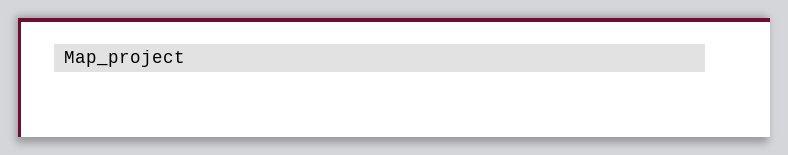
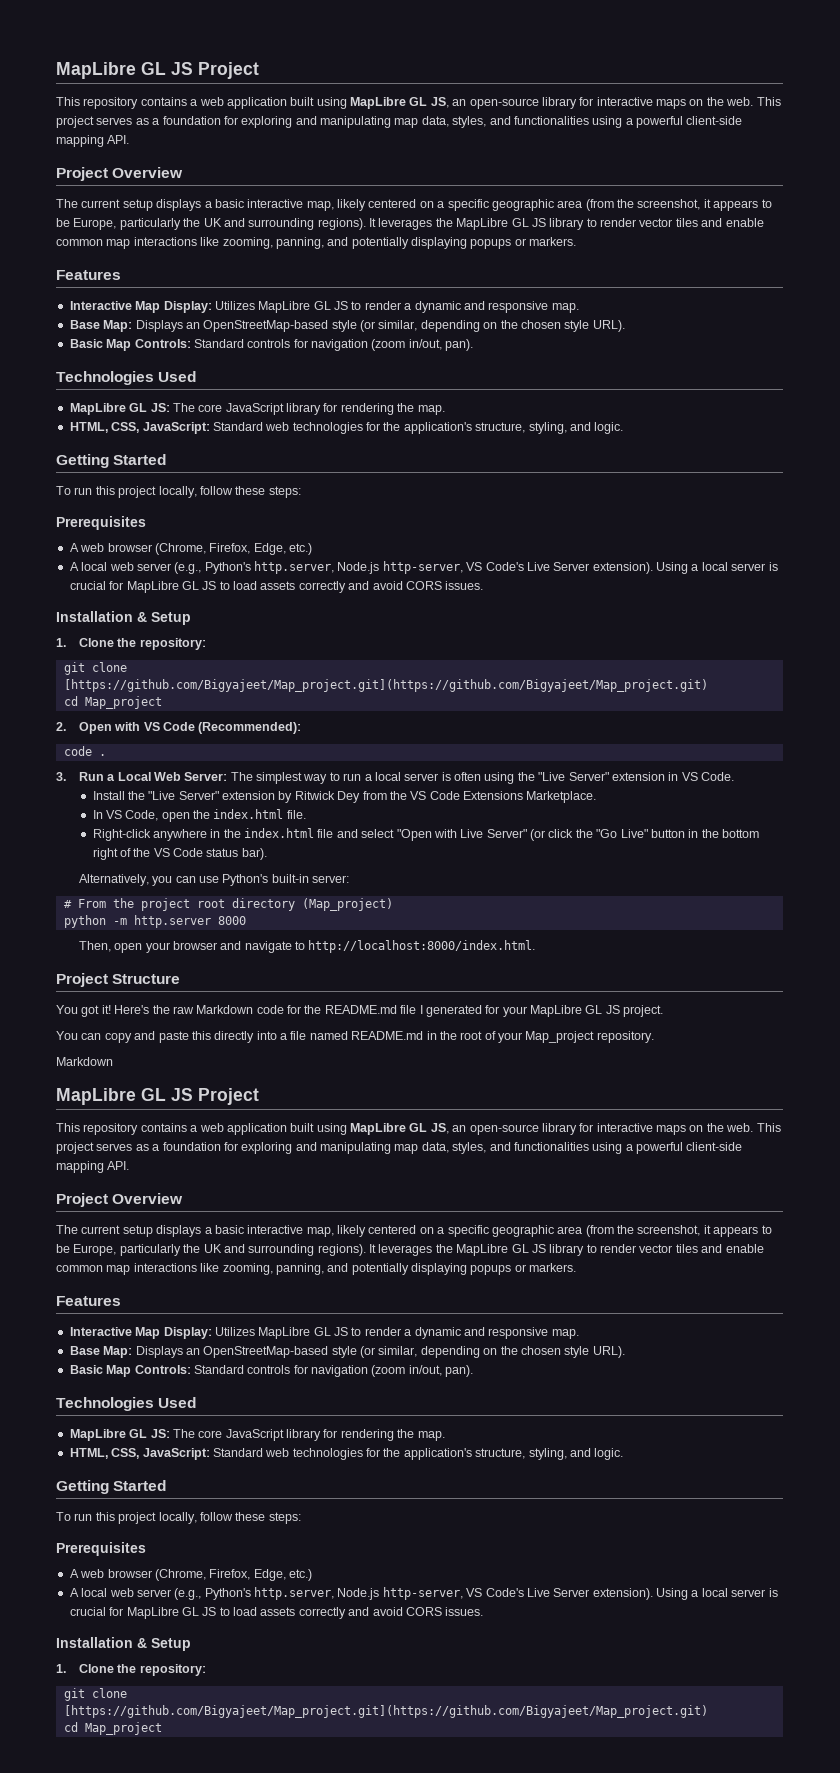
(63, 58) none -> [56,62,259,79] [56,97,781,109] [56,116,743,128] [56,135,130,147] [56,167,184,181] [56,199,772,211] [56,218,764,230] [56,237,577,249] [56,270,121,280] [69,301,579,313] [69,320,625,332] [69,339,474,351] [56,371,197,385] [69,403,445,415] [69,422,624,434] [56,454,167,468] [56,486,301,498] [56,516,146,530] [69,543,312,555] [69,561,778,574] [69,581,484,593] [56,611,191,625] [56,638,206,650] [63,662,127,675] [63,679,708,692] [63,696,162,709] [56,722,302,734] [63,746,106,756] [56,772,735,784] [92,791,597,803] [92,809,306,822] [92,828,760,841] [92,848,267,860] [78,874,350,886] [63,898,393,911] [63,915,246,928] [78,940,536,953] [56,973,181,987] [56,1005,664,1017] [56,1031,654,1043] [56,1057,113,1066] [56,1088,259,1105] [56,1123,781,1135] [56,1142,743,1154] [56,1161,130,1173] [56,1193,184,1207] [56,1225,772,1237] [56,1244,764,1256] [56,1263,577,1275] [56,1296,121,1306] [69,1327,579,1339] [69,1346,625,1358] [69,1365,474,1377] [56,1397,197,1411] [69,1429,445,1441] [69,1448,624,1460] [56,1480,167,1494] [56,1512,301,1524] [56,1542,146,1556] [69,1569,312,1581] [69,1587,778,1600] [69,1607,484,1619] [56,1637,191,1651] [56,1664,206,1676] [63,1688,127,1701] [63,1705,708,1718] [63,1722,78,1732] MapLibre GL JS Project // This repository contains a web application built using MapLibre GL JS, an open-source library for interactive maps on the web. This project serves as a foundation for exploring and manipulating map data, styles, and functionalities using a powerful client-side mapping API. // Project Overview // The current setup displays a basic interactive map, likely centered on a specific geographic area (from the screenshot, it appears to be Europe, particularly the UK and surrounding regions). It leverages the MapLibre GL JS library to render vector tiles and enable common map interactions like zooming, panning, and potentially displaying popups or markers. // Features // Interactive Map Display: Utilizes MapLibre GL JS to render a dynamic and responsive map. // Base Map: Displays an OpenStreetMap-based style (or similar, depending on the chosen style URL). // Basic Map Controls: Standard controls for navigation (zoom in/out, pan). // Technologies Used // MapLibre GL JS: The core JavaScript library for rendering the map. // HTML, CSS, JavaScript: Standard web technologies for the application's structure, styling, and logic. // Getting Started // To run this project locally, follow these steps: // Prerequisites // A web browser (Chrome, Firefox, Edge, etc.) // A local web server (e.g., Python's http.server, Node.js http-server, VS Code's Live Server extension). Using a local server is crucial for MapLibre GL JS to load assets correctly and avoid CORS issues. // Installation & Setup // 1. Clone the repository: // git clone [https://github.com/Bigyajeet/Map_project.git](https://github.com/Bigyajeet/Map_project.git) // cd Map_project // 2. Open with VS Code (Recommended): // code . // 3. Run a Local Web Server: The simplest way to run a local server is often using the "Live Server" extension in VS Code. // Install the "Live Server" extension by Ritwick Dey from the VS Code Extensions Marketplace. // In VS Code, open the index.html file. // Right-click anywhere in the index.html file and select "Open with Live Server" (or click the "Go Live" button in the bottom right of the VS Code status bar). // Alternatively, you can use Python's built-in server: // # From the project root directory (Map_project) // python -m http.server 8000 // Then, open your browser and navigate to http://localhost:8000/index.html. // Project Structure // You got it! Here's the raw Markdown code for the README.md file I generated for your MapLibre GL JS project. // You can copy and paste this directly into a file named README.md in the root of your Map_project repository. // Markdown // MapLibre GL JS Project // This repository contains a web application built using MapLibre GL JS, an open-source library for interactive maps on the web. This project serves as a foundation for exploring and manipulating map data, styles, and functionalities using a powerful client-side mapping API. // Project Overview // The current setup displays a basic interactive map, likely centered on a specific geographic area (from the screenshot, it appears to be Europe, particularly the UK and surrounding regions). It leverages the MapLibre GL JS library to render vector tiles and enable common map interactions like zooming, panning, and potentially displaying popups or markers. // Features // Interactive Map Display: Utilizes MapLibre GL JS to render a dynamic and responsive map. // Base Map: Displays an OpenStreetMap-based style (or similar, depending on the chosen style URL). // Basic Map Controls: Standard controls for navigation (zoom in/out, pan). // Technologies Used // MapLibre GL JS: The core JavaScript library for rendering the map. // HTML, CSS, JavaScript: Standard web technologies for the application's structure, styling, and logic. // Getting Started // To run this project locally, follow these steps: // Prerequisites // A web browser (Chrome, Firefox, Edge, etc.) // A local web server (e.g., Python's http.server, Node.js http-server, VS Code's Live Server extension). Using a local server is crucial for MapLibre GL JS to load assets correctly and avoid CORS issues. // Installation & Setup // 1. Clone the repository: // git clone [https://github.com/Bigyajeet/Map_project.git](https://github.com/Bigyajeet/Map_project.git) // cd

